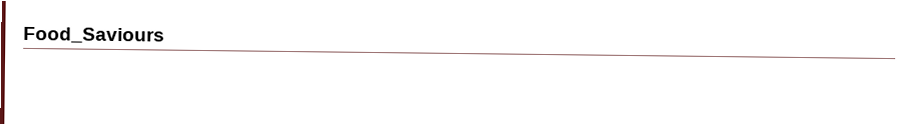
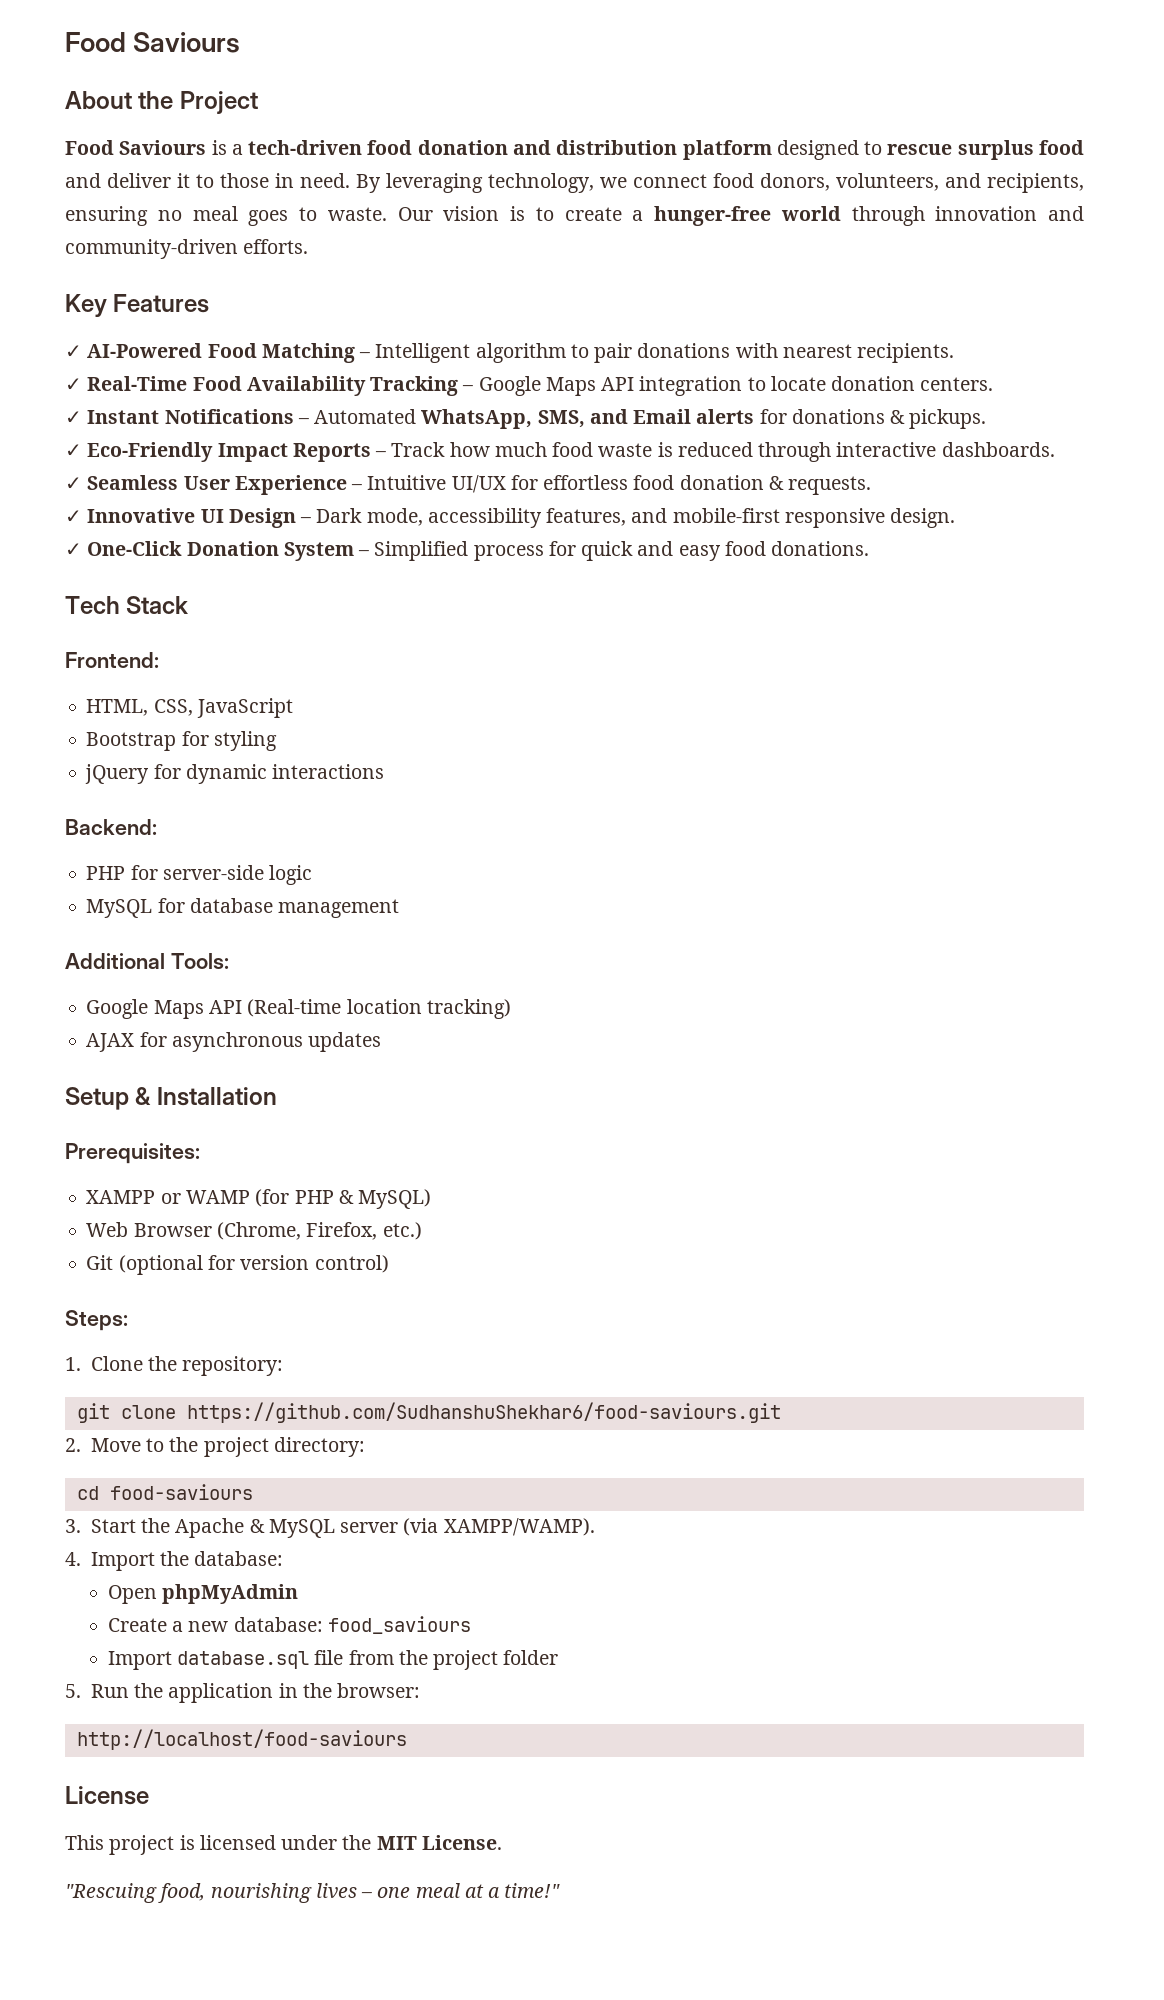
[23,26,165,44] Food_Saviours -> [65,32,241,53] [65,91,258,114] [65,140,1085,160] [65,173,1084,193] [65,206,1084,226] [65,239,309,259] [65,294,210,317] [65,343,955,363] [65,376,994,396] [65,409,987,429] [65,442,1055,462] [65,475,872,495] [65,508,956,528] [65,541,870,561] [65,596,189,614] [65,652,159,668] [86,698,293,718] [86,731,277,751] [85,764,385,784] [65,819,157,835] [86,865,313,885] [86,898,400,918] [65,953,229,969] [86,999,511,1019] [86,1032,382,1052] [65,1087,277,1110] [65,1143,200,1164] [86,1189,432,1209] [86,1222,422,1240] [86,1255,389,1275] [65,1310,128,1331] [65,1356,284,1376] [76,1402,781,1423] [65,1437,365,1457] [76,1484,253,1500] [65,1518,595,1538] [65,1551,284,1571] [107,1584,299,1604] [107,1616,471,1634] [107,1650,559,1670] [65,1683,421,1703] [76,1729,407,1750] [65,1786,149,1805] [65,1835,502,1855] [65,1883,561,1903] Food Saviours // About the Project // Food Saviours is a tech-driven food donation and distribution platform designed to rescue surplus food and deliver it to those in need. By leveraging technology, we connect food donors, volunteers, and recipients, ensuring no meal goes to waste. Our vision is to create a hunger-free world through innovation and community-driven efforts. // Key Features // ✓ AI-Powered Food Matching – Intelligent algorithm to pair donations with nearest recipients. // ✓ Real-Time Food Availability Tracking – Google Maps API integration to locate donation centers. // ✓ Instant Notifications – Automated WhatsApp, SMS, and Email alerts for donations & pickups. // ✓ Eco-Friendly Impact Reports – Track how much food waste is reduced through interactive dashboards. // ✓ Seamless User Experience – Intuitive UI/UX for effortless food donation & requests. // ✓ Innovative UI Design – Dark mode, accessibility features, and mobile-first responsive design. // ✓ One-Click Donation System – Simplified process for quick and easy food donations. // Tech Stack // Frontend: // HTML, CSS, JavaScript // Bootstrap for styling // jQuery for dynamic interactions // Backend: // PHP for server-side logic // MySQL for database management // Additional Tools: // Google Maps API (Real-time location tracking) // AJAX for asynchronous updates // Setup & Installation // Prerequisites: // XAMPP or WAMP (for PHP & MySQL) // Web Browser (Chrome, Firefox, etc.) // Git (optional for version control) // Steps: // 1. Clone the repository: // git clone https://github.com/SudhanshuShekhar6/food-saviours.git // 2. Move to the project directory: // cd food-saviours // 3. Start the Apache & MySQL server (via XAMPP/WAMP). // 4. Import the database: // Open phpMyAdmin // Create a new database: food_saviours // Import database.sql file from the project folder // 5. Run the application in the browser: // http://localhost/food-saviours // License // This project is licensed under the MIT License. // "Rescuing food, nourishing lives – one meal at a time!"

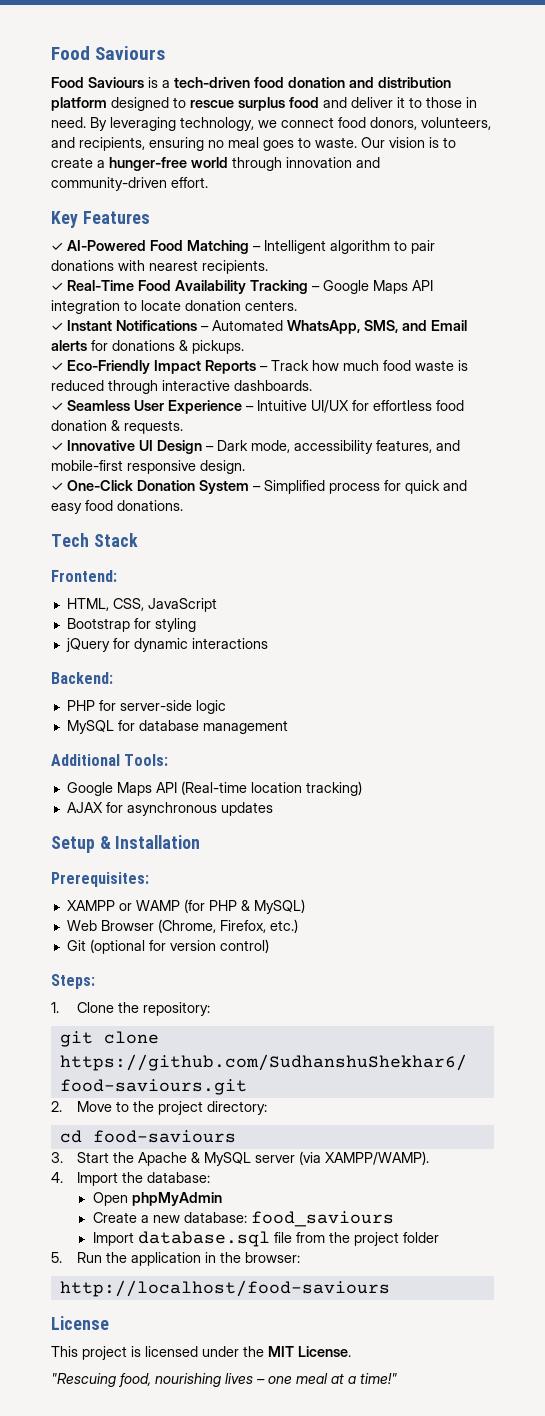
[65,32,241,53] [65,91,258,114] Food Saviours // About the Project -> [51,46,166,60] Food Saviours
[243,239,309,254] efforts. -> [171,177,208,188] effort.

